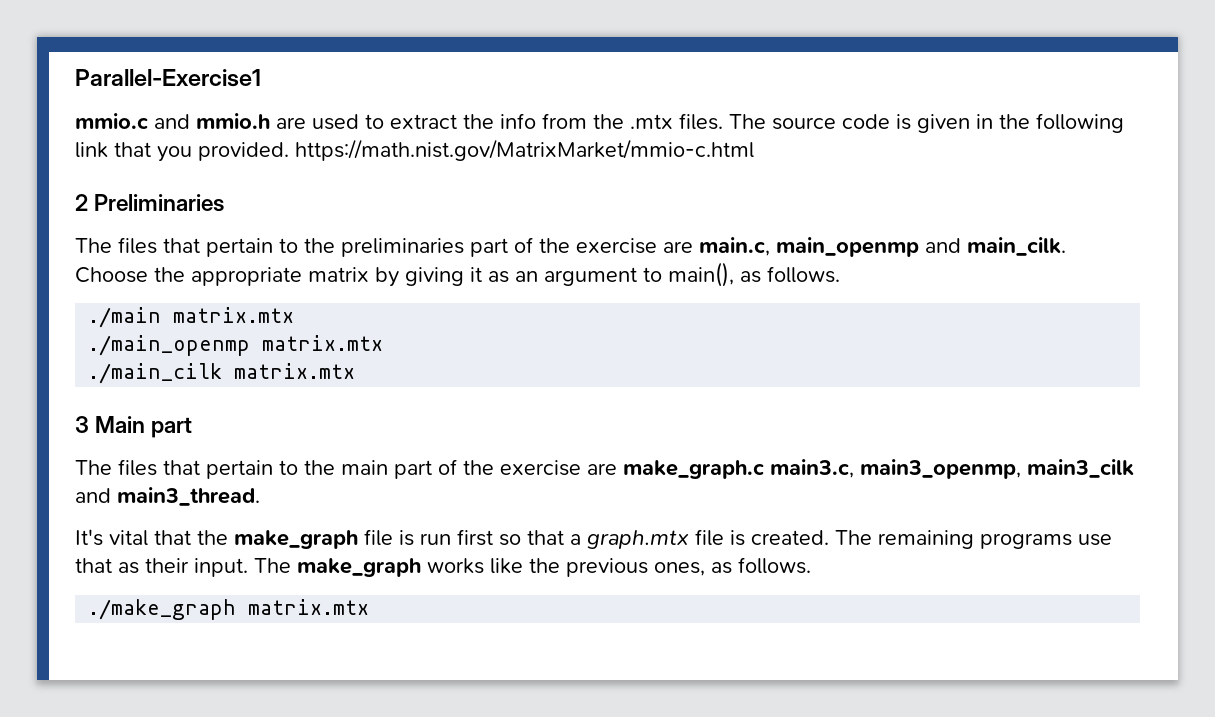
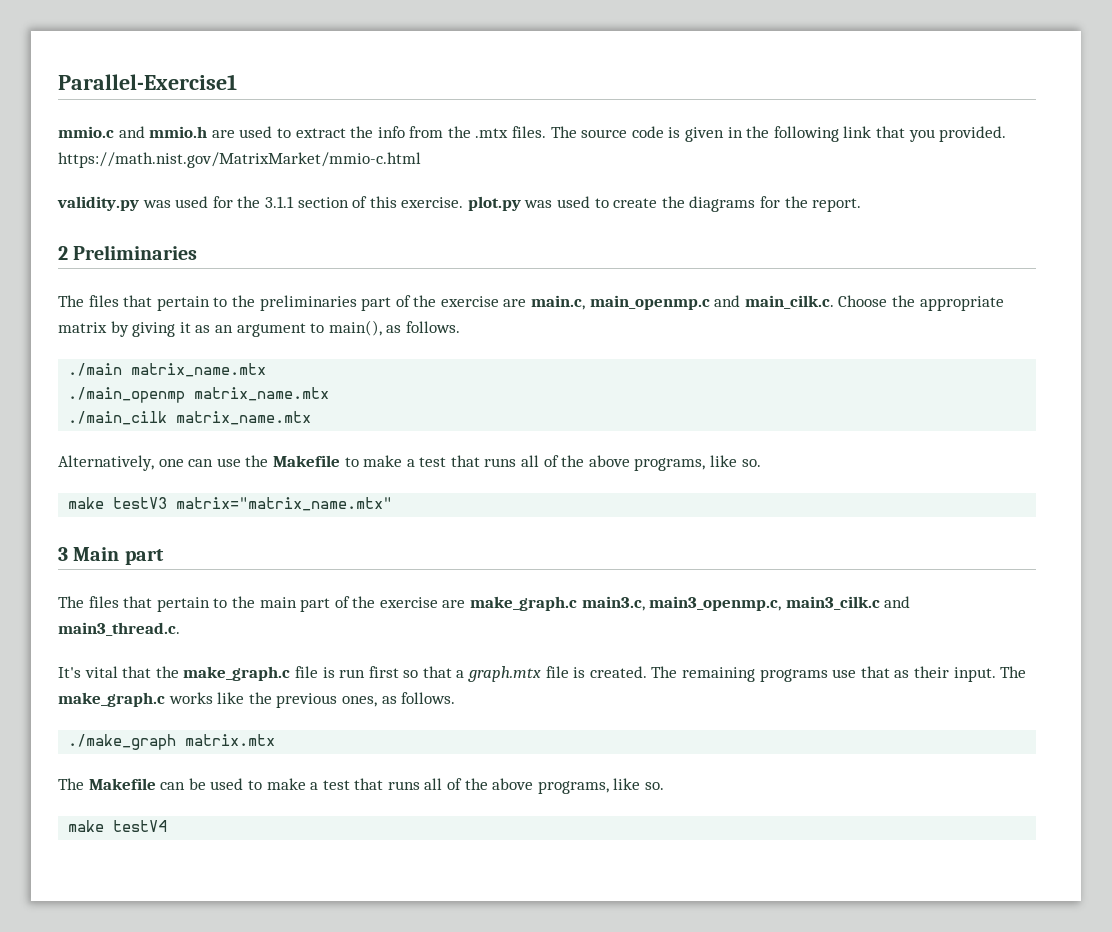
(754, 150) none -> [57,196,862,212] // validity.py was used for the 3.1.1 section of this exercise. plot.py was used to create the diagrams for the report.
[776,237,1066,257] main_openmp and main_cilk. -> [589,295,834,310] main_openmp.c and main_cilk.c.
[173,307,295,323] matrix.mtx -> [131,363,267,377] matrix_name.mtx
[262,335,384,351] matrix.mtx -> [194,387,330,401] matrix_name.mtx
[234,363,356,379] matrix.mtx -> [176,411,312,425] [58,455,761,471] [68,497,393,511] matrix_name.mtx // Alternatively, one can use the Makefile to make a test that runs all of the above programs, like so. // make testV3 matrix="matrix_name.mtx"
[860,459,1134,479] [75,487,260,506] main3_openmp, main3_cilk and main3_thread. -> [649,596,911,611] [58,622,180,636] main3_openmp.c, main3_cilk.c and main3_thread.c.
[234,530,358,549] make_graph -> [183,666,291,681] make_graph.c
[297,558,421,577] make_graph -> [58,692,165,707] make_graph.c
(370, 607) none -> [58,778,665,794] [68,820,168,832] // The Makefile can be used to make a test that runs all of the above programs, like so. // make testV4

